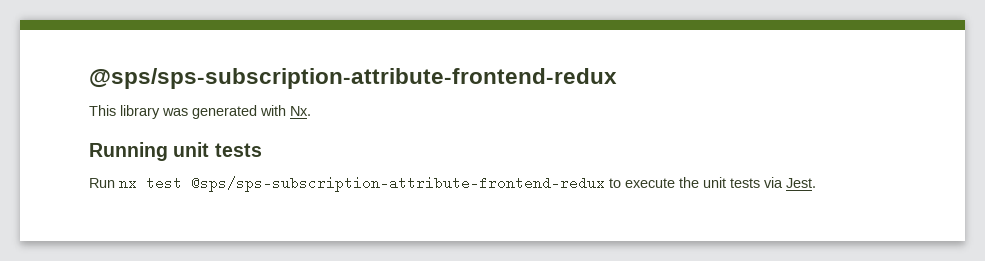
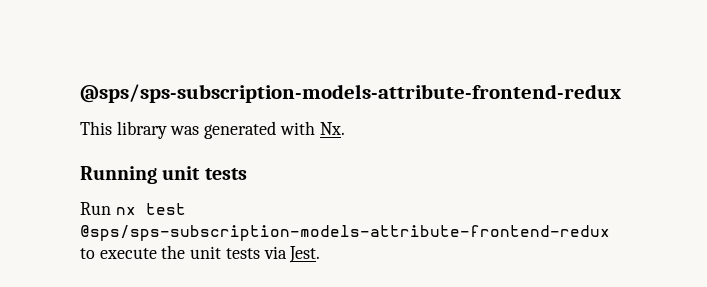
[89,68,617,89] @sps/sps-subscription-attribute-frontend-redux -> [80,84,621,103] @sps/sps-subscription-models-attribute-frontend-redux
[191,176,605,192] @sps/sps-subscription-attribute-frontend-redux -> [80,225,610,241] @sps/sps-subscription-models-attribute-frontend-redux

